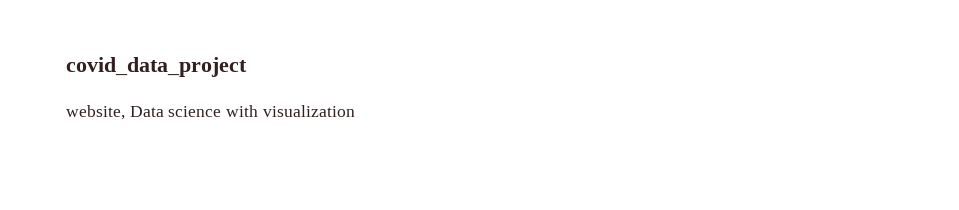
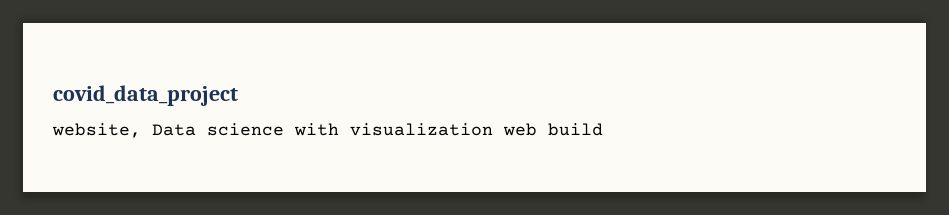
(355, 111) none -> [503,123,603,136] web build

